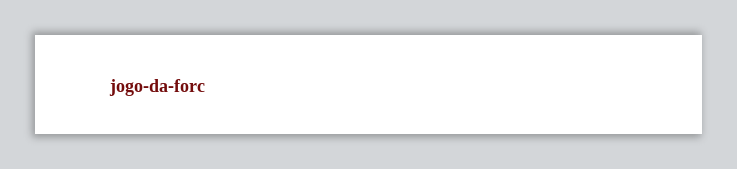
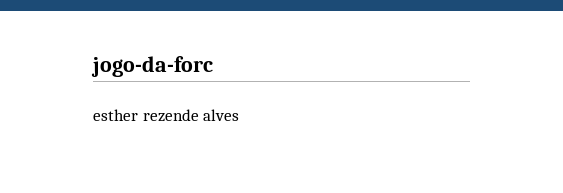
(205, 87) none -> [93,109,240,122] // esther rezende alves

